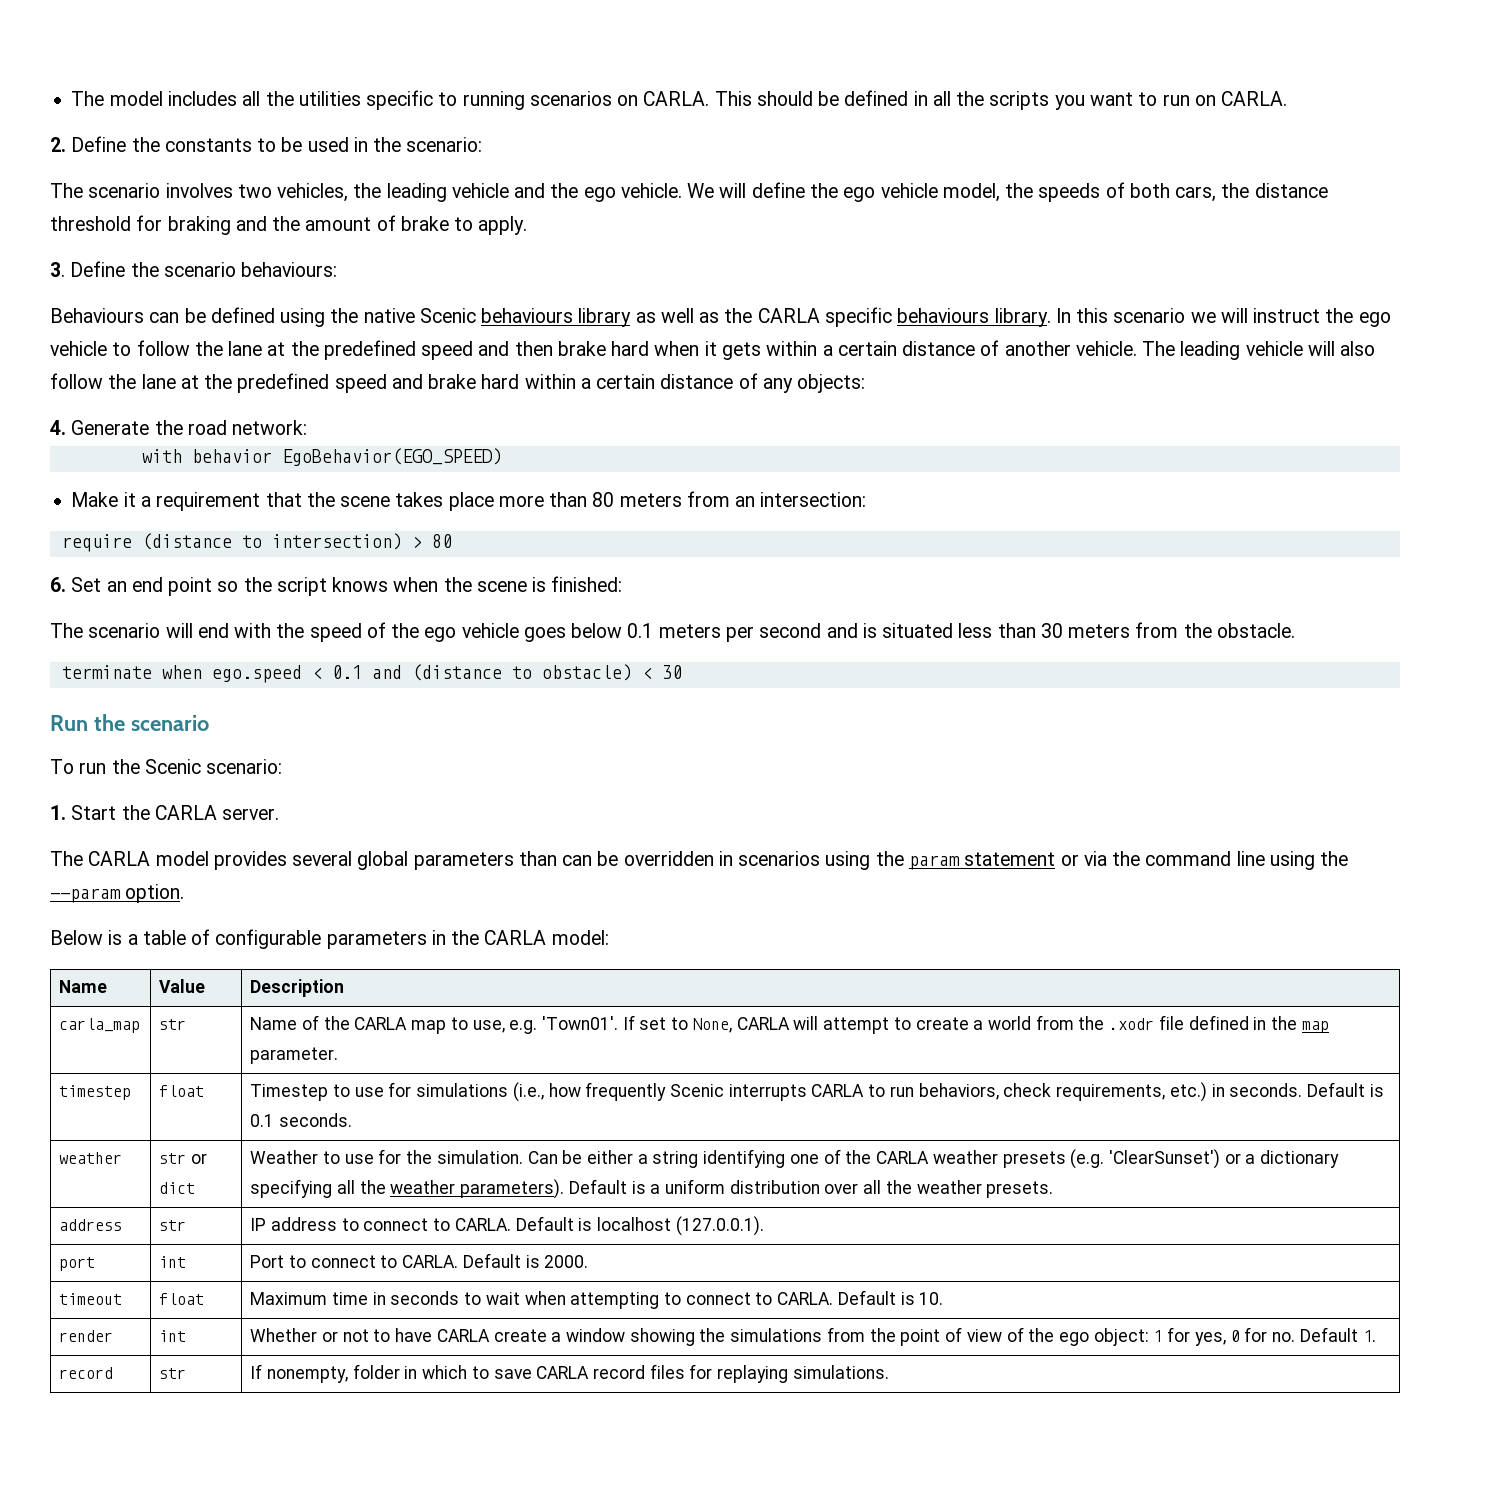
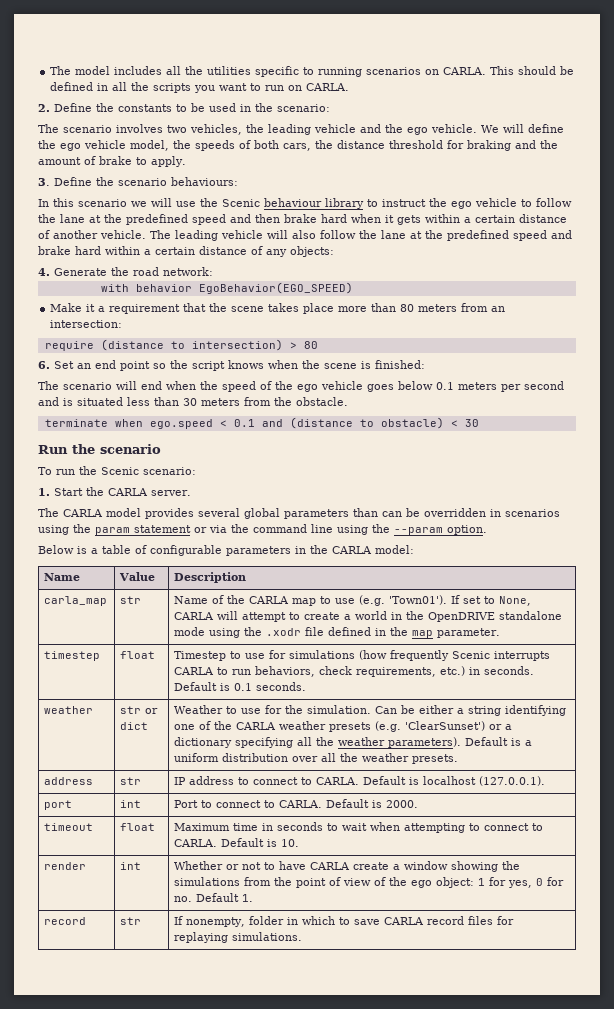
[50,307,1051,327] Behaviours can be defined using the native Scenic behaviours library as well as the CARLA specific behaviours library. -> (238, 181) none
(1248, 315) none -> [176,198,378,209] use the Scenic behaviour library to
[234,623,272,638] with -> [166,381,196,390] when
[472,1016,618,1034] use, e.g. 'Town01'. -> [335,595,448,606] use (e.g. 'Town01').
[1035,1015,1074,1030] from -> [391,611,563,622] [174,627,241,638] in the OpenDRIVE standalone mode using
[512,1082,581,1102] (i.e., how -> [359,650,388,660] (how

